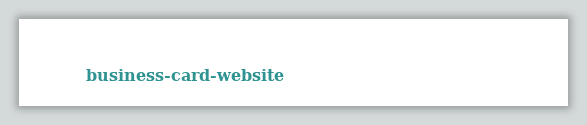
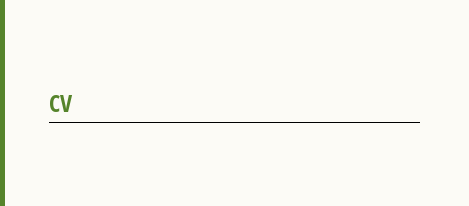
[86,69,284,81] business-card-website -> [49,95,73,112] CV

